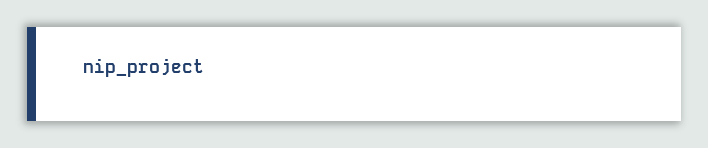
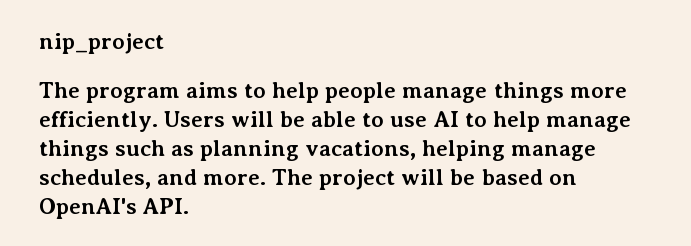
(204, 67) none -> [39,82,627,103] [39,111,631,132] [39,140,597,161] [39,169,577,190] [39,198,190,219] // The program aims to help people manage things more efficiently. Users will be able to use AI to help manage things such as planning vacations, helping manage schedules, and more. The project will be based on OpenAI's API.

